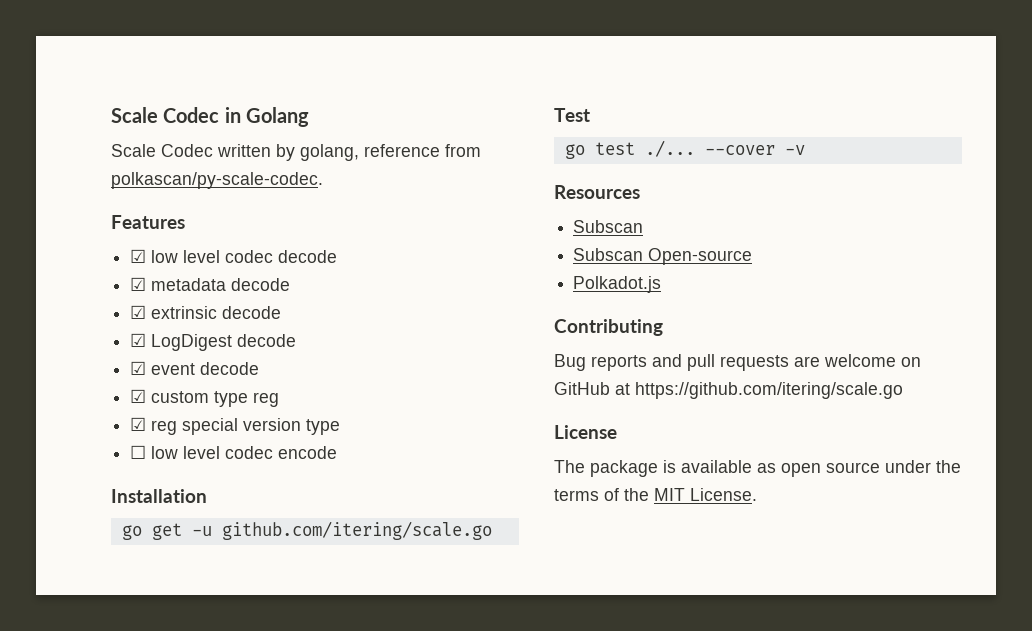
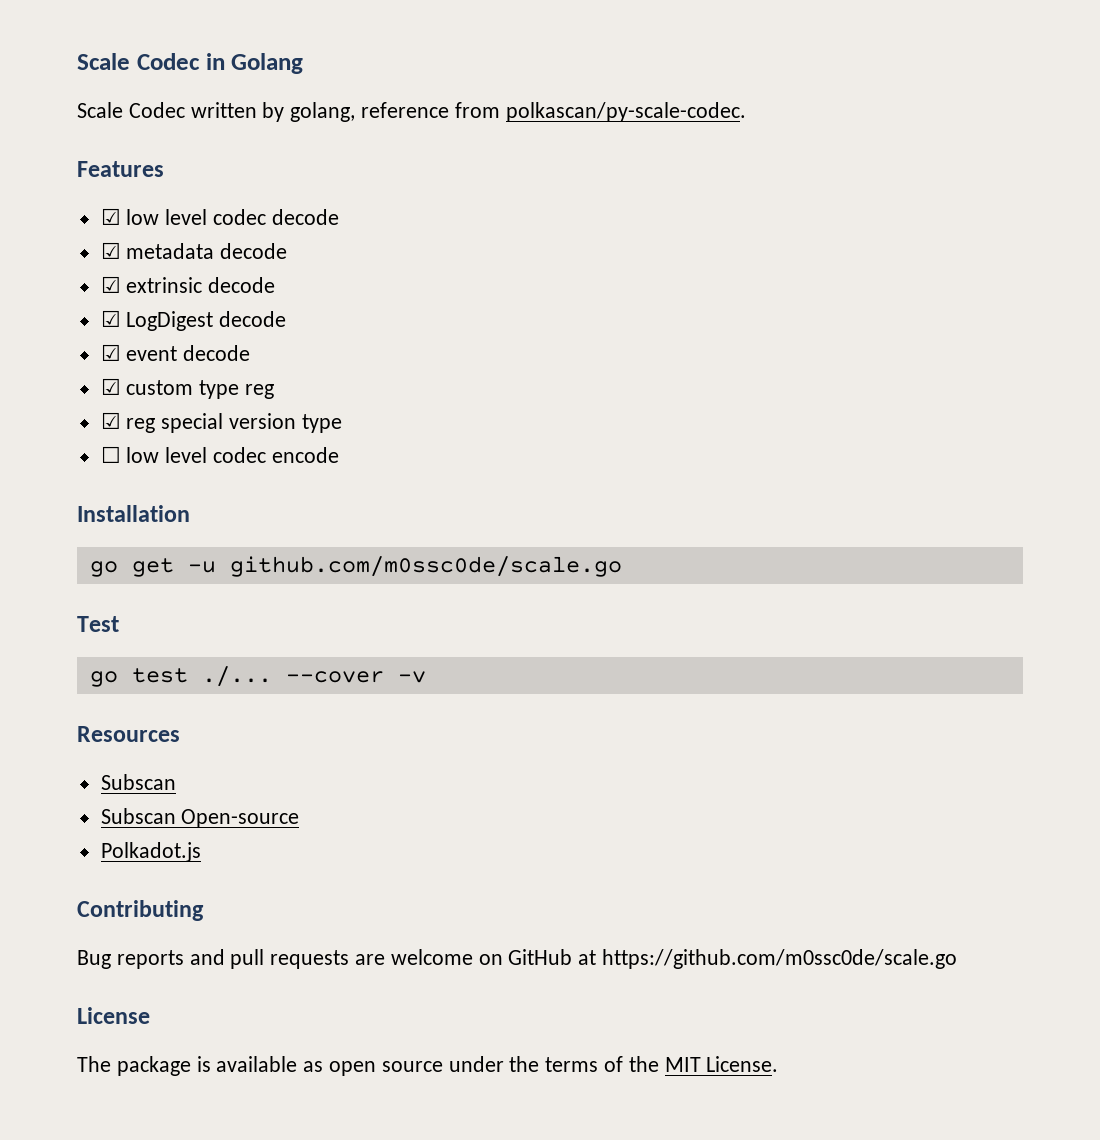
[221,521,492,540] github.com/itering/scale.go -> [229,556,622,577] github.com/m0ssc0de/scale.go
[635,382,903,399] https://github.com/itering/scale.go -> [602,949,958,969] https://github.com/m0ssc0de/scale.go

